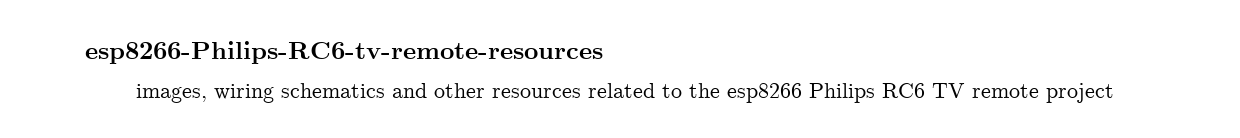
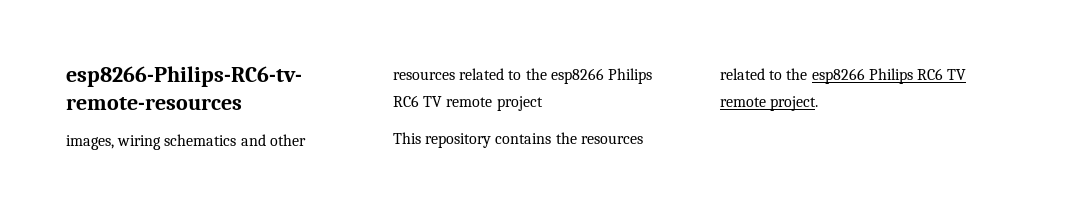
(1115, 93) none -> [393,132,643,148] [720,68,967,84] [720,96,819,111] // This repository contains the resources related to the esp8266 Philips RC6 TV remote project.

